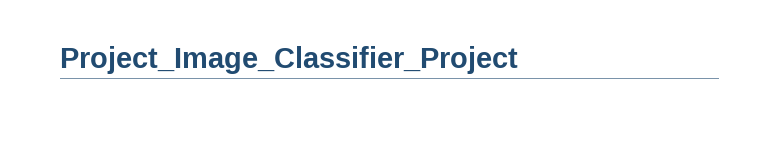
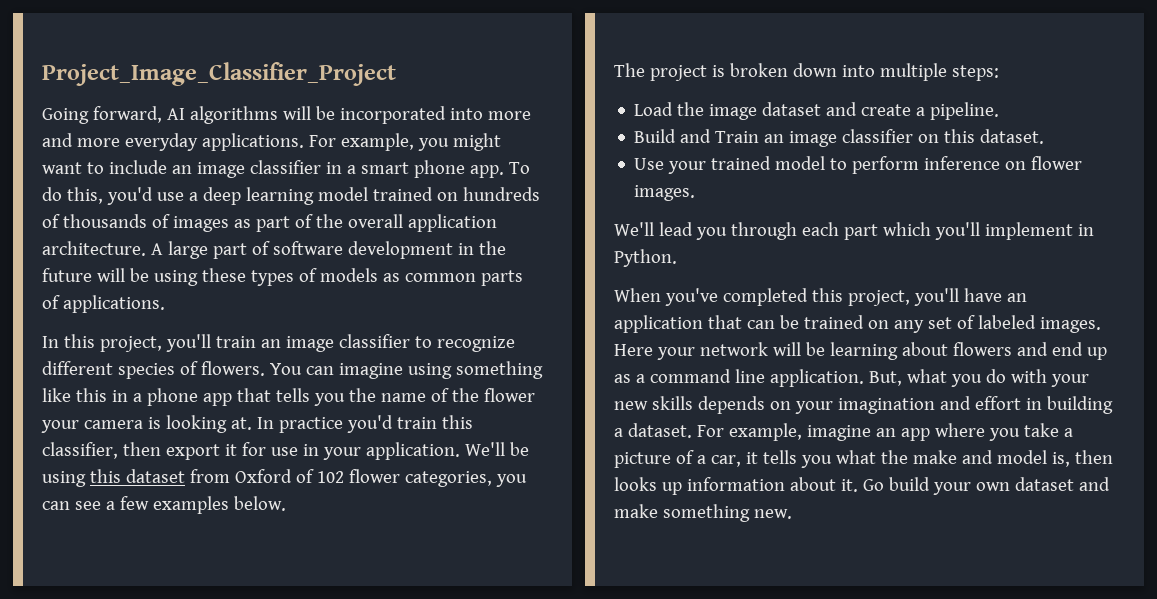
(518, 60) none -> [42,106,531,124] [42,133,501,151] [42,160,530,178] [42,187,540,205] [42,214,497,232] [42,241,506,259] [42,268,523,286] [42,295,165,313] [42,334,515,352] [42,361,543,379] [42,388,535,406] [41,415,473,433] [42,442,529,460] [42,469,527,487] [42,496,286,514] [614,63,999,81] [634,102,1000,120] [634,129,1045,147] [634,156,1083,174] [634,185,696,201] [614,222,1094,240] [614,249,677,267] [614,288,1027,306] [614,315,1101,333] [614,342,1107,360] [614,369,1089,387] [614,396,1113,414] [614,423,1073,441] [614,450,1113,468] [614,477,1110,495] [614,504,792,522] // Going forward, AI algorithms will be incorporated into more and more everyday applications. For example, you might want to include an image classifier in a smart phone app. To do this, you'd use a deep learning model trained on hundreds of thousands of images as part of the overall application architecture. A large part of software development in the future will be using these types of models as common parts of applications. // In this project, you'll train an image classifier to recognize different species of flowers. You can imagine using something like this in a phone app that tells you the name of the flower your camera is looking at. In practice you'd train this classifier, then export it for use in your application. We'll be using this dataset from Oxford of 102 flower categories, you can see a few examples below. // The project is broken down into multiple steps: // Load the image dataset and create a pipeline. // Build and Train an image classifier on this dataset. // Use your trained model to perform inference on flower images. // We'll lead you through each part which you'll implement in Python. // When you've completed this project, you'll have an application that can be trained on any set of labeled images. Here your network will be learning about flowers and end up as a command line application. But, what you do with your new skills depends on your imagination and effort in building a dataset. For example, imagine an app where you take a picture of a car, it tells you what the make and model is, then looks up information about it. Go build your own dataset and make something new.

